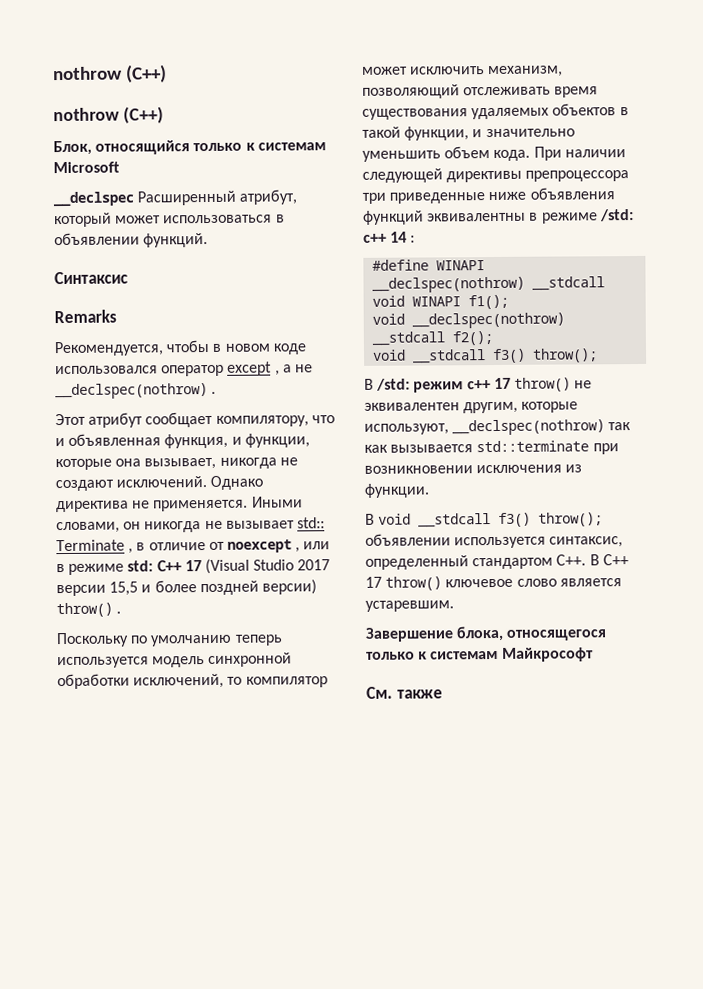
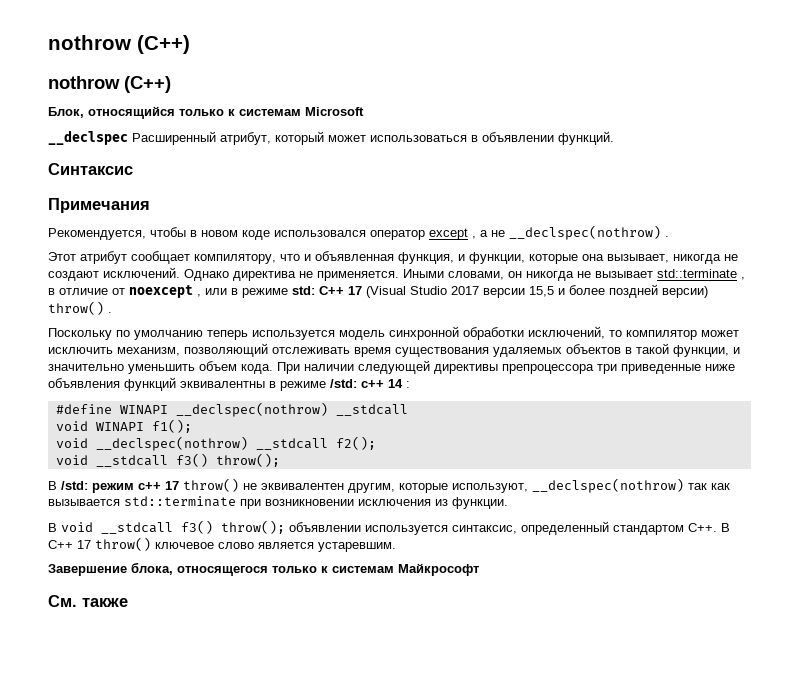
[54,309,117,324] Remarks -> [48,198,150,213] Примечания
[296,517,325,529] [56,539,125,552] std:: Terminate -> [657,269,737,278] std::terminate

